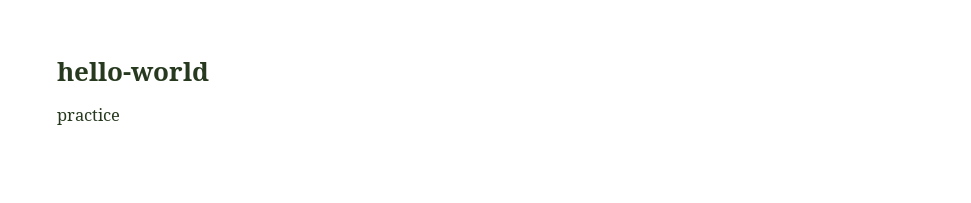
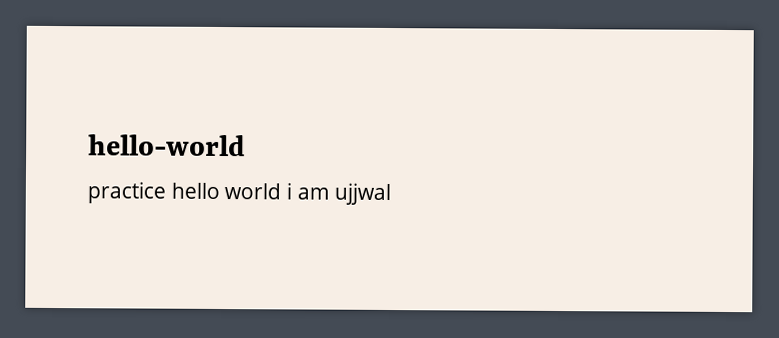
(120, 116) none -> [170,182,392,206] hello world i am ujjwal

